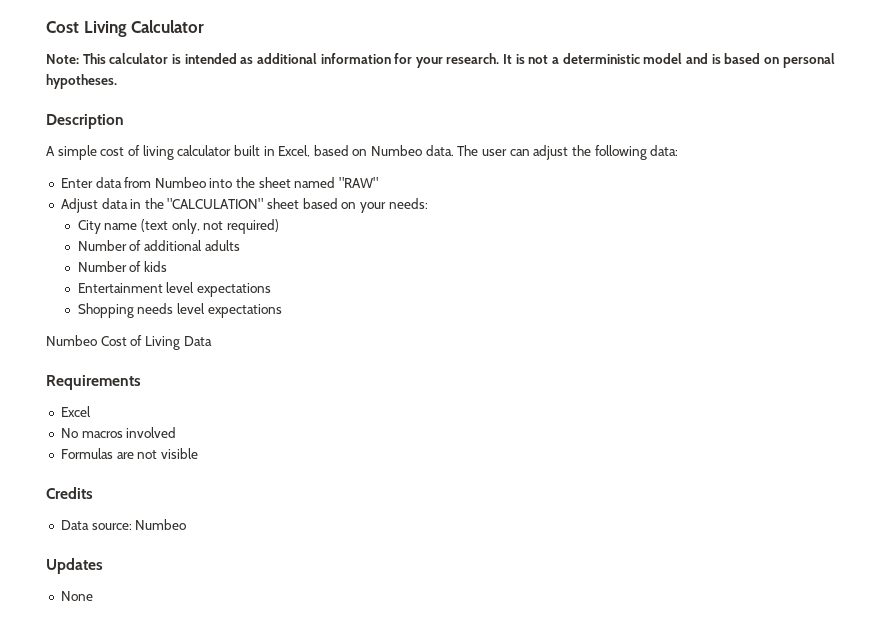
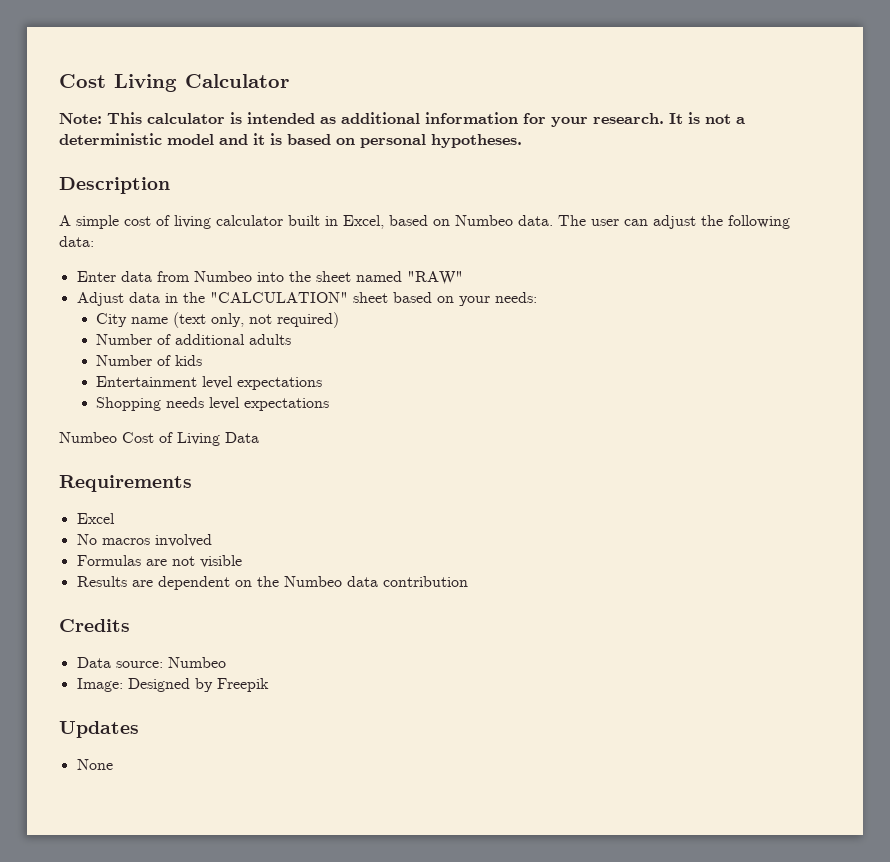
(708, 58) none -> [253,133,265,145] it
(198, 453) none -> [76,576,468,590] // Results are dependent on the Numbeo data contribution
(187, 524) none -> [76,678,269,692] // Image: Designed by Freepik

